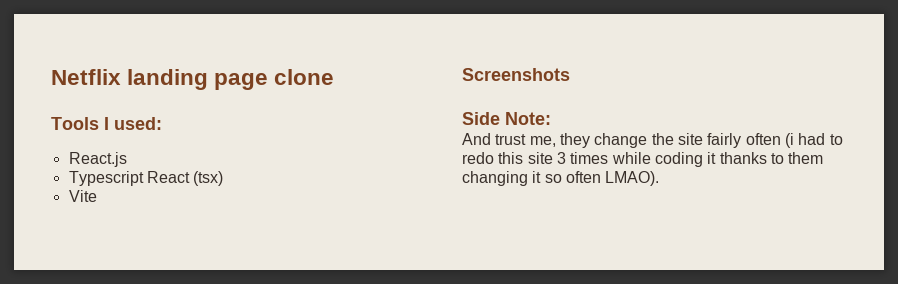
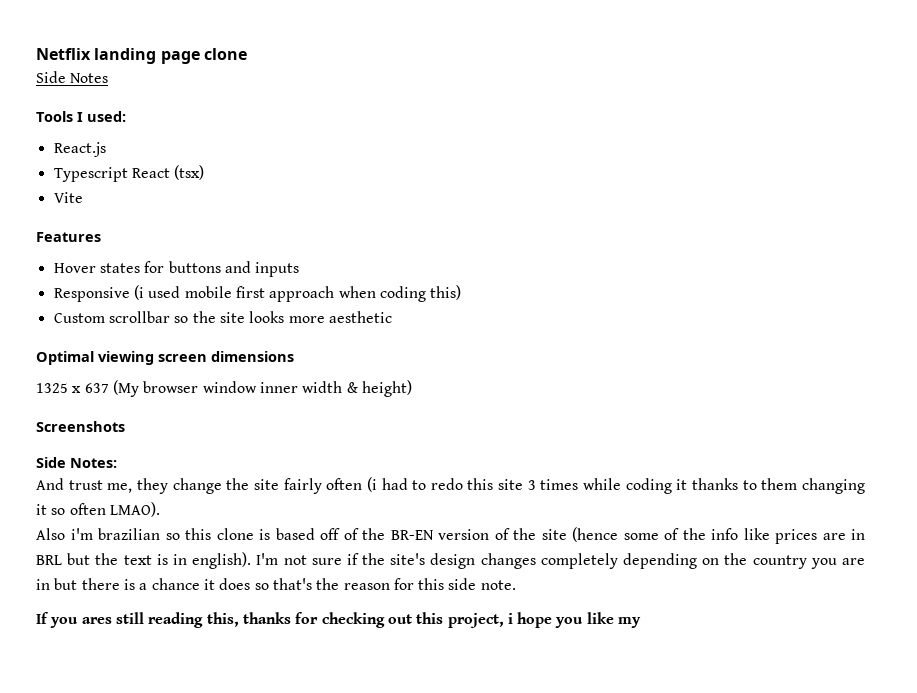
(335, 77) none -> [36,71,109,83] // Side Notes
(97, 196) none -> [36,232,101,242] [53,261,300,277] [53,285,462,302] [53,311,392,323] [36,351,294,365] [36,380,412,397] // Features // Hover states for buttons and inputs // Responsive (i used mobile first approach when coding this) // Custom scrollbar so the site looks more aesthetic // Optimal viewing screen dimensions // 1325 x 637 (My browser window inner width & height)
[505,112,551,125] Note: -> [70,458,117,468] Notes:
(660, 178) none -> [36,527,865,544] [36,552,865,569] [36,578,516,590] [36,612,642,628] // Also i'm brazilian so this clone is based off of the BR-EN version of the site (hence some of the info like prices are in BRL but the text is in english). I'm not sure if the site's design changes completely depending on the country you are in but there is a chance it does so that's the reason for this side note. // If you ares still reading this, thanks for checking out this project, i hope you like my

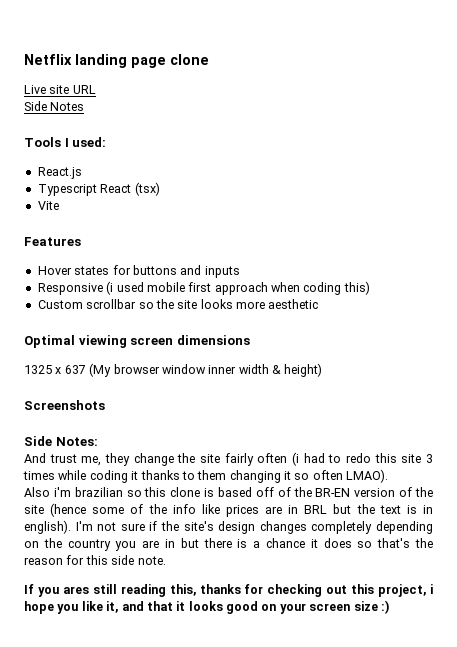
(247, 54) none -> [24,85,96,94] // Live site URL
[618,617,642,628] my -> [106,600,389,614] it, and that it looks good on your screen size :)

